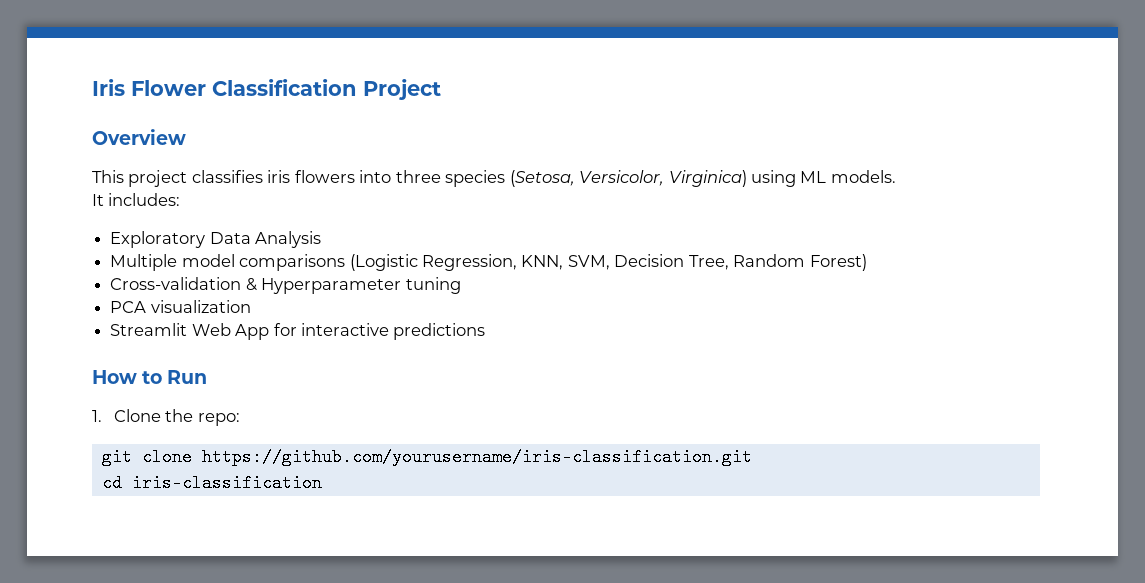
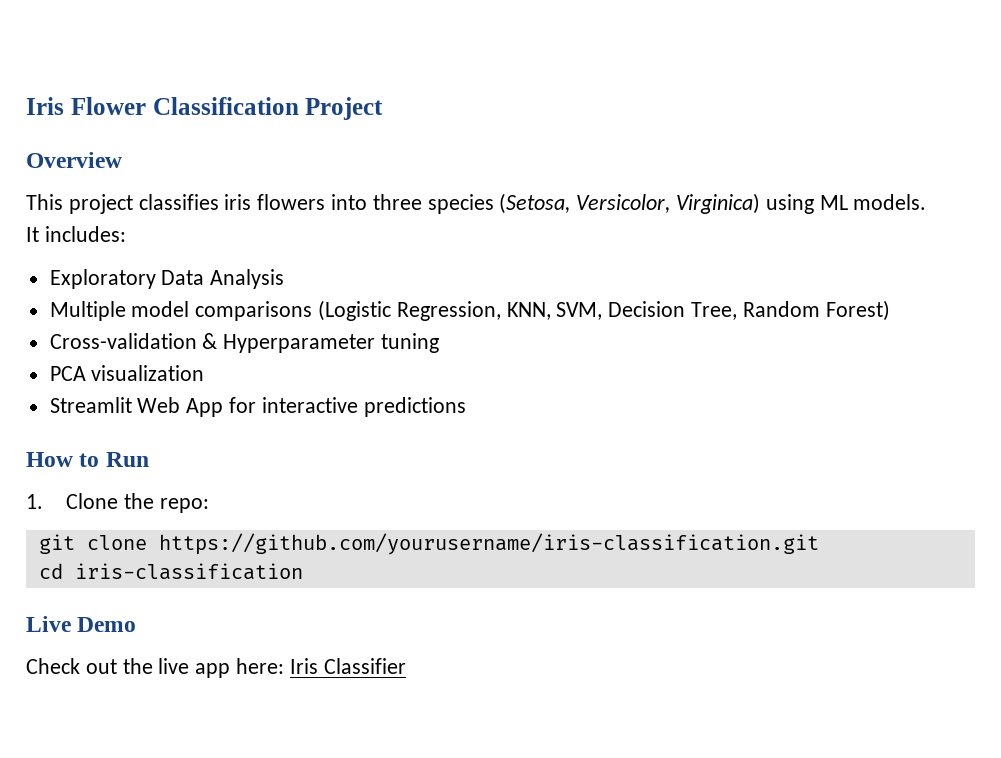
(322, 483) none -> [26,616,137,632] [26,658,406,678] // Live Demo // Check out the live app here: Iris Classifier

